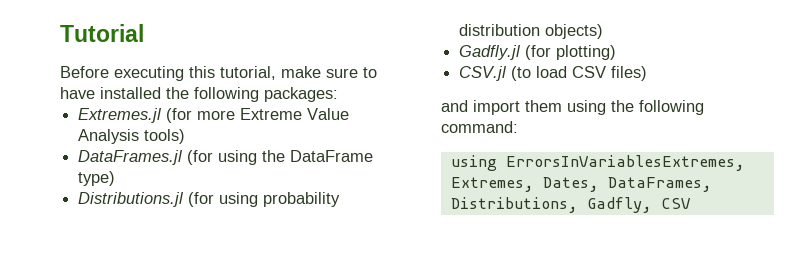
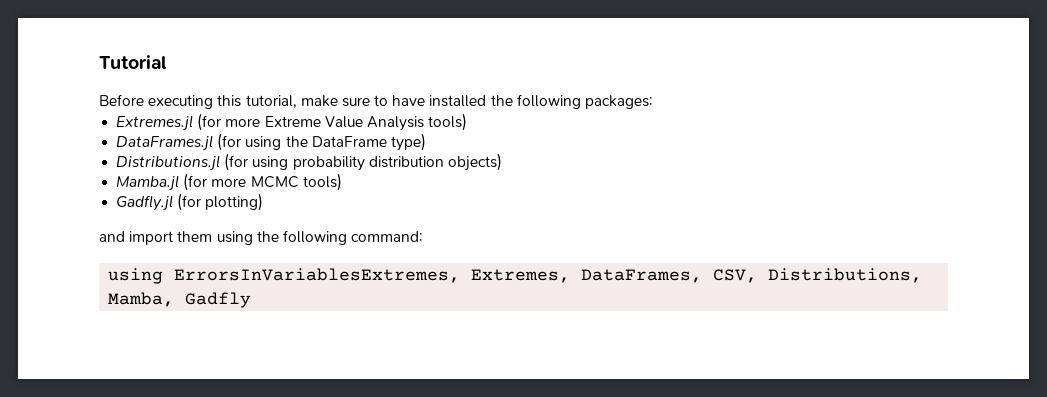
[459,45,617,60] [459,66,648,81] Gadfly.jl (for plotting) // CSV.jl (to load CSV files) -> [116,173,342,191] [116,193,264,211] Mamba.jl (for more MCMC tools) // Gadfly.jl (for plotting)
[542,177,712,192] [450,197,691,213] Dates, DataFrames, Distributions, Gadfly, CSV -> [581,268,923,283] [108,292,252,308] DataFrames, CSV, Distributions, Mamba, Gadfly

